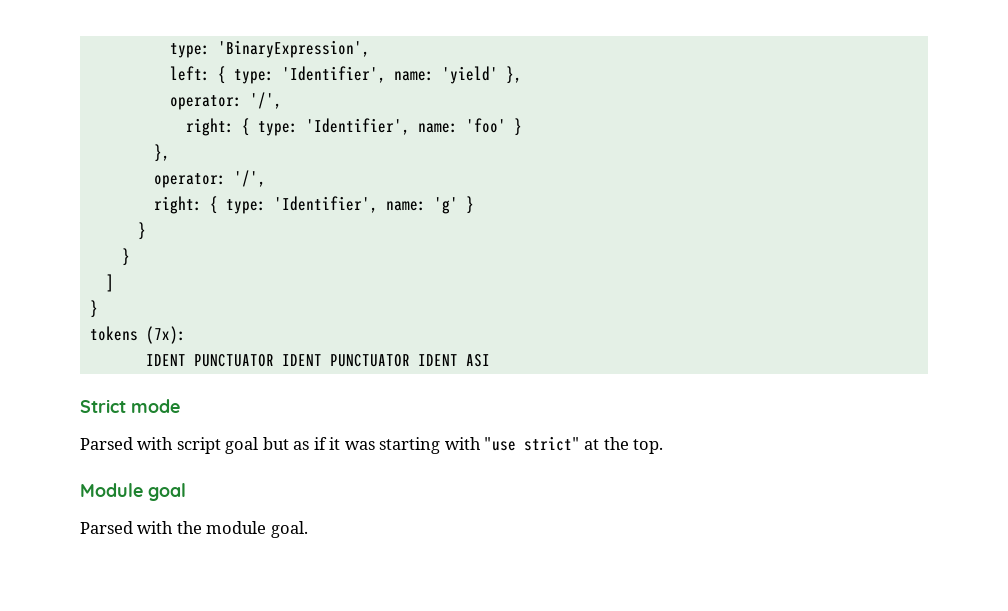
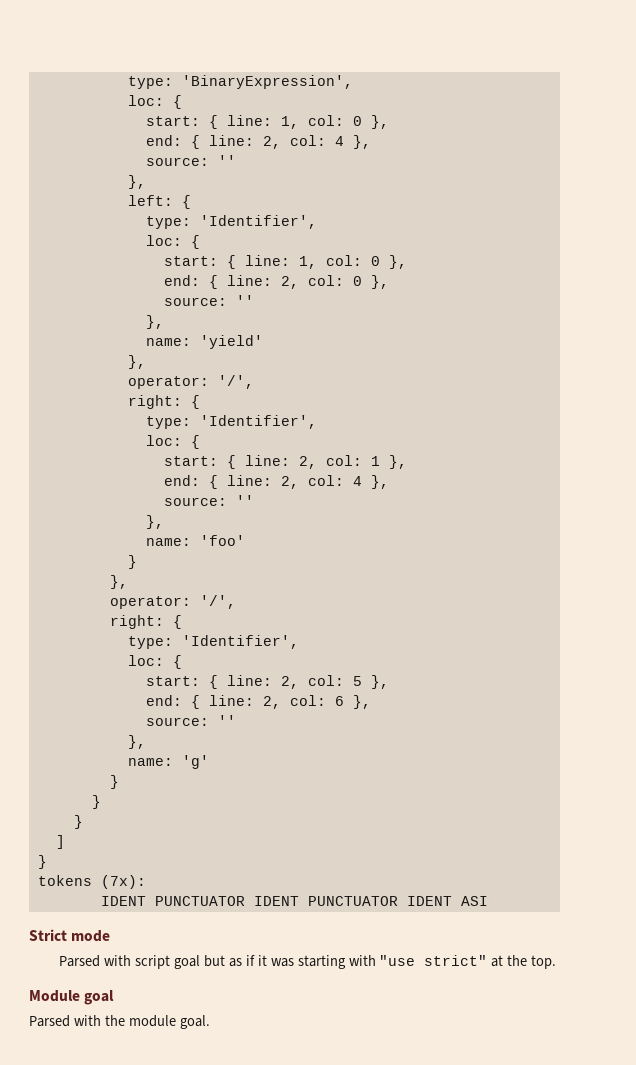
(370, 49) none -> [127,95,182,109] [145,115,389,129] [145,135,371,149] [145,155,236,166] [127,175,146,189] // loc: { // start: { line: 1, col: 0 }, // end: { line: 2, col: 4 }, // source: '' // },
[233,66,386,84] type: 'Identifier', -> [145,215,317,229] [145,235,200,249] [163,255,407,269] [163,275,389,289] [163,295,254,306] [145,315,164,329] // type: 'Identifier', // loc: { // start: { line: 1, col: 0 }, // end: { line: 2, col: 0 }, // source: '' // }, //
[505,66,522,84] [169,92,282,110] [185,118,410,136] }, // operator: '/', // right: { type: 'Identifier', -> [127,355,146,369] [127,375,254,389] [127,395,200,409] [145,415,317,429] [145,435,200,449] [163,455,407,469] [163,475,389,489] [163,495,254,506] [145,515,164,529] // }, // operator: '/', // right: { // type: 'Identifier', // loc: { // start: { line: 2, col: 1 }, // end: { line: 2, col: 4 }, // source: '' // }, //
(506, 125) none -> (245, 540) //
[225,196,378,214] type: 'Identifier', -> [127,635,299,649] [127,655,182,669] [145,675,389,689] [145,695,371,709] [145,715,236,726] [127,735,146,749] // type: 'Identifier', // loc: { // start: { line: 2, col: 5 }, // end: { line: 2, col: 6 }, // source: '' // }, //
(458, 205) none -> (209, 762) //

